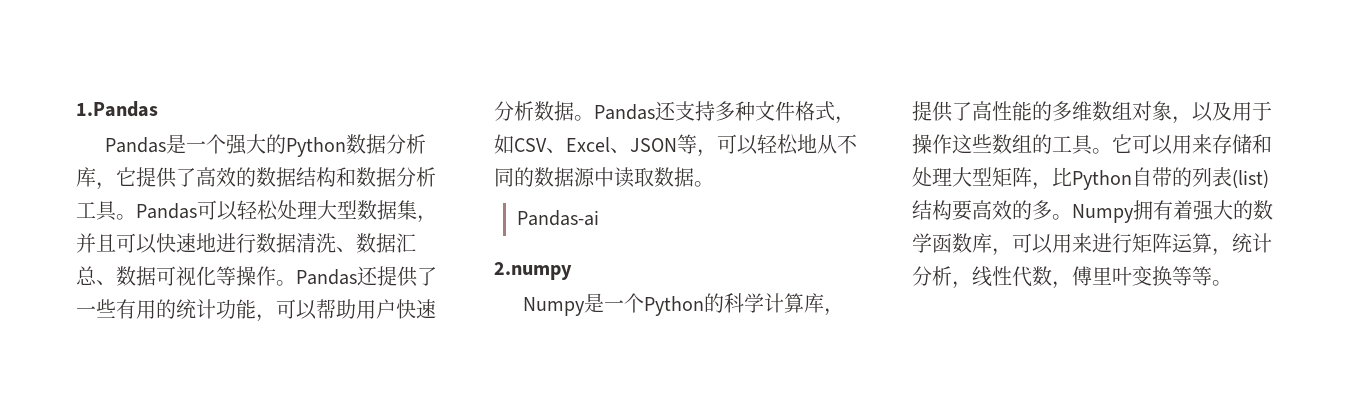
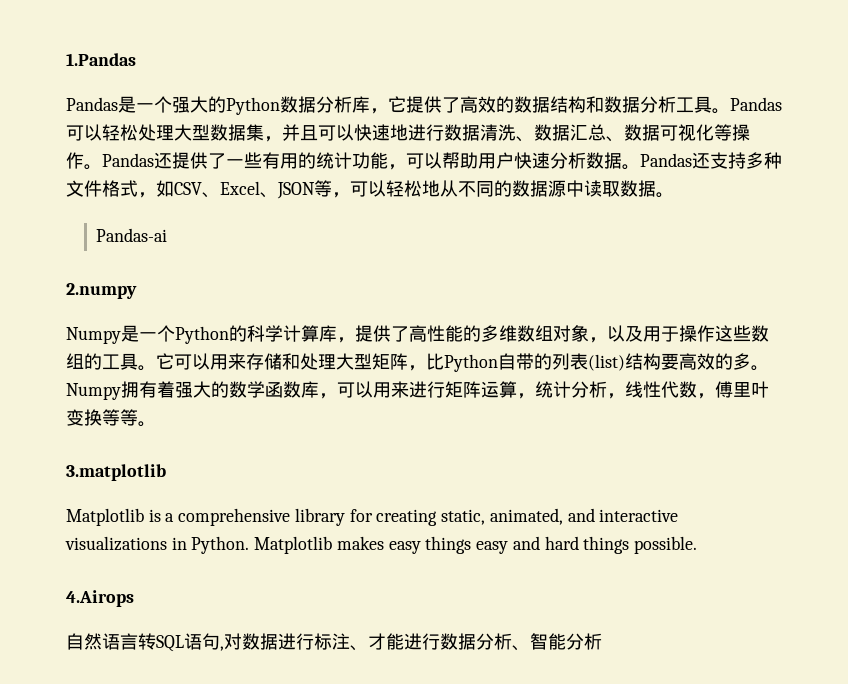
(1232, 283) none -> [66,464,166,481] [66,508,679,526] [65,536,697,554] [66,590,134,607] [66,633,602,652] // 3.matplotlib // Matplotlib is a comprehensive library for creating static, animated, and interactive visualizations in Python. Matplotlib makes easy things easy and hard things possible. // 4.Airops // 自然语言转SQL语句,对数据进行标注、才能进行数据分析、智能分析

